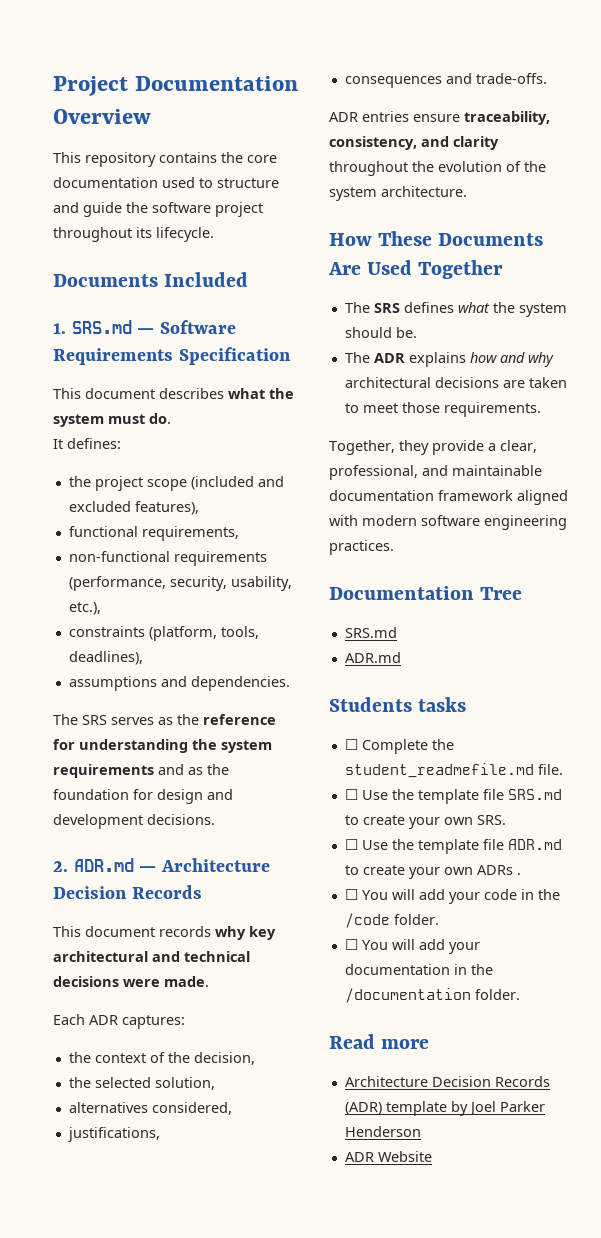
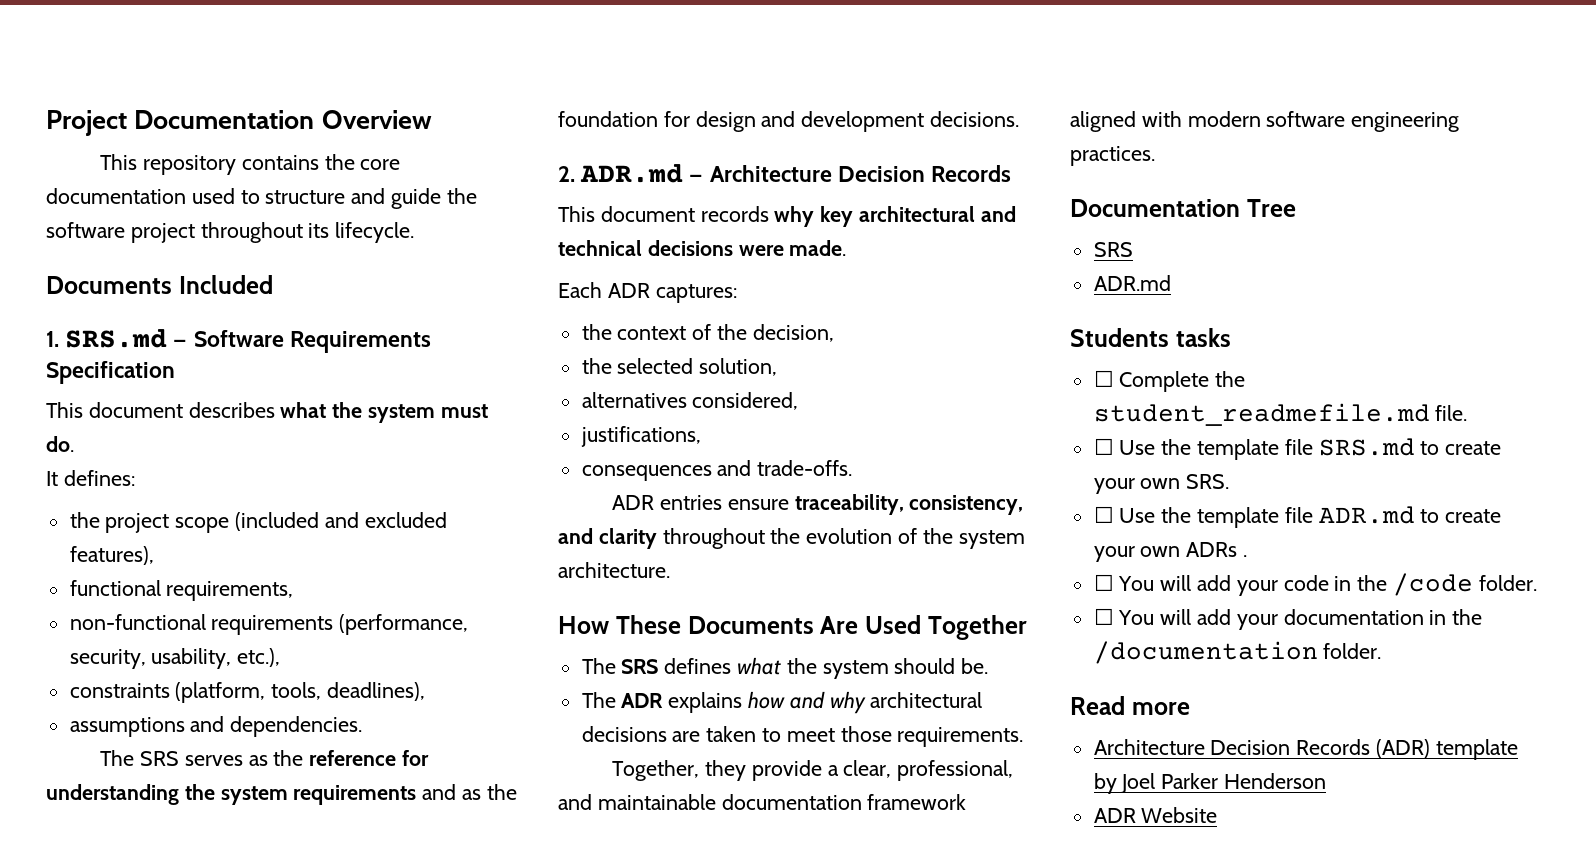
[344,627,397,638] SRS.md -> [1093,242,1133,257] SRS

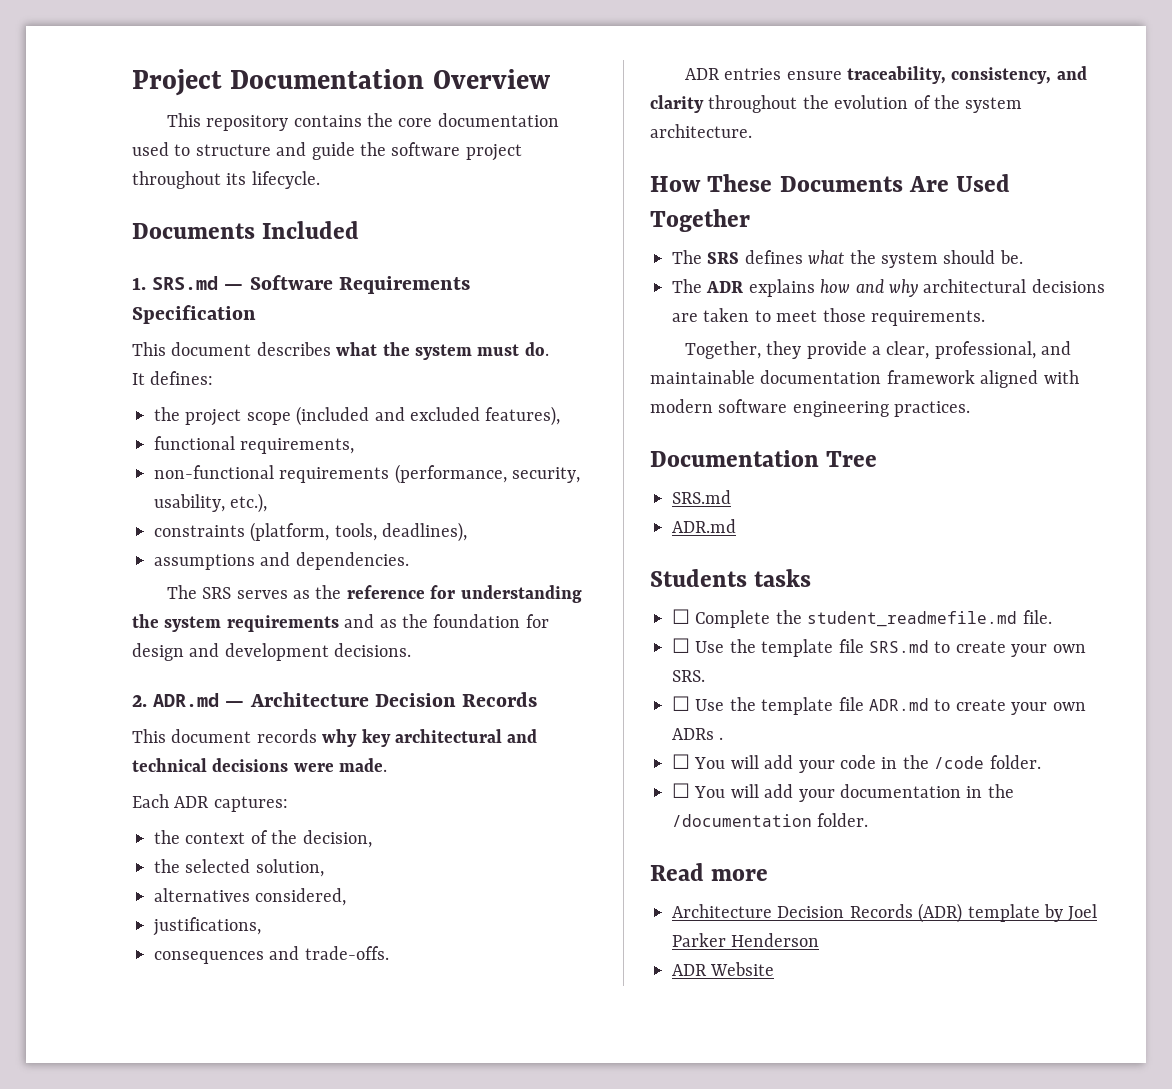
[1093,242,1133,257] SRS -> [672,490,731,504] SRS.md

